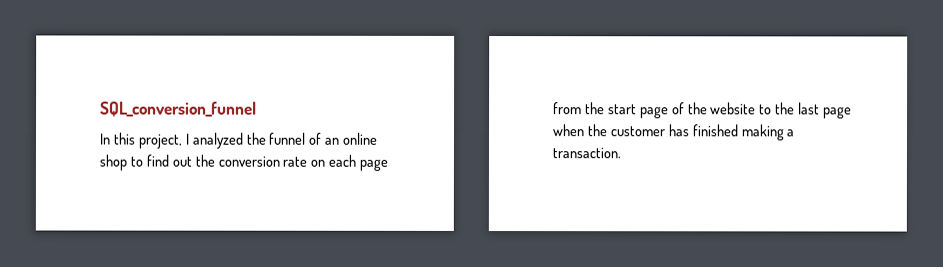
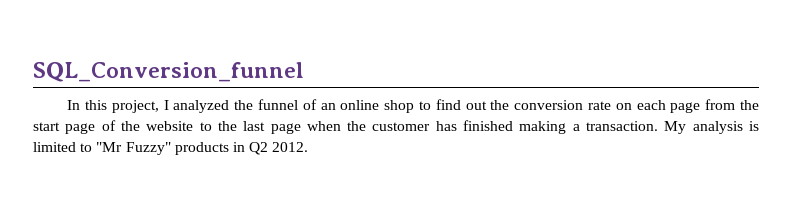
[100,101,257,117] SQL_conversion_funnel -> [33,62,304,82] SQL_Conversion_funnel
(621, 153) none -> [664,121,759,134] [33,142,309,155] My analysis is limited to "Mr Fuzzy" products in Q2 2012.

